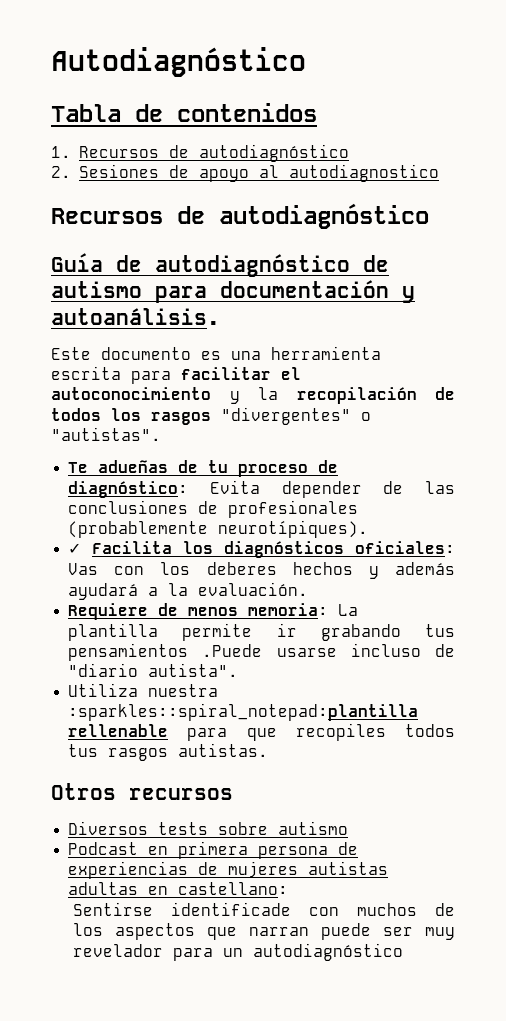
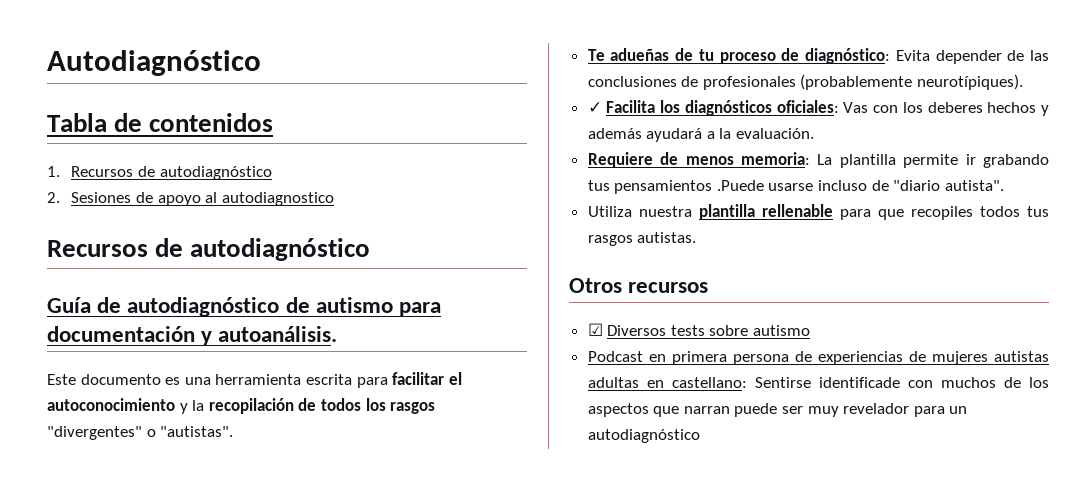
[68,703,419,721] :sparkles::spiral_notepad:plantilla -> [698,204,755,220] plantilla
(233, 794) none -> [587,323,603,336] ☑
(289, 888) // -> (747, 382) none

